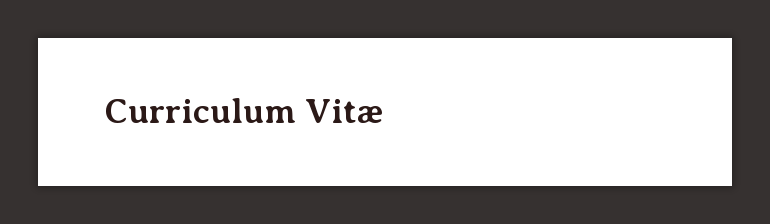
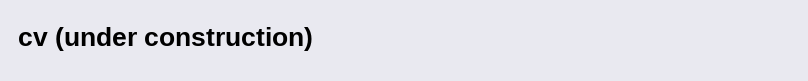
[105,98,385,123] Curriculum Vitæ -> [18,27,314,51] cv (under construction)

